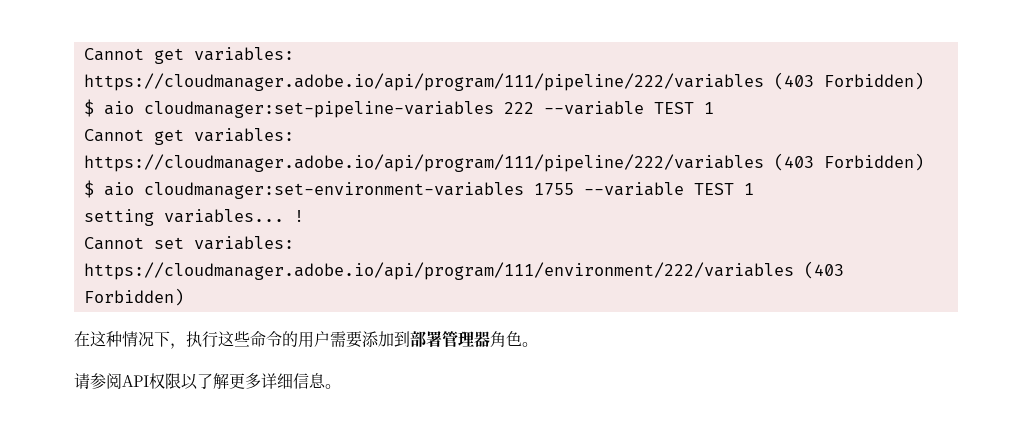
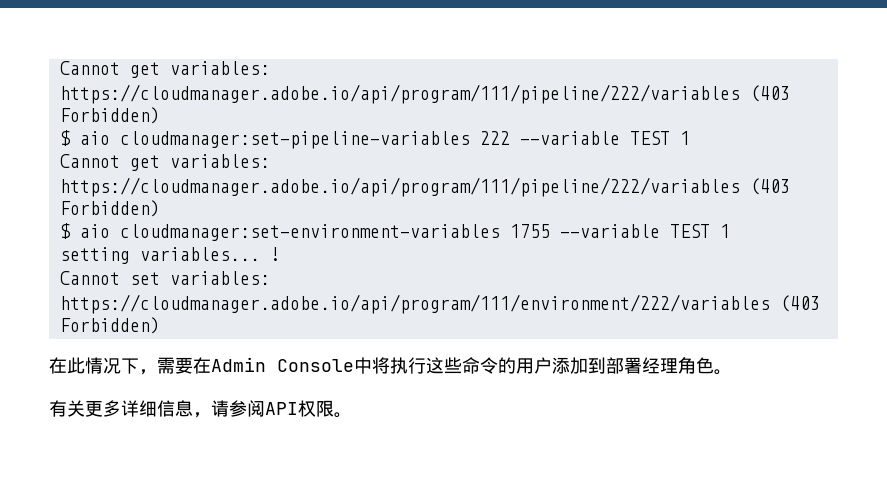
[90,331,122,347] 这种 -> [67,357,85,374] 此
(186, 346) none -> [157,357,390,374] 需要在Admin Console中将
[330,331,362,348] 需要 -> (552, 365) none
[442,331,490,348] 管理器 -> [642,357,678,374] 经理
[74,373,326,390] 请参阅API权限以了解更多详细信息 -> [49,400,334,418] 有关更多详细信息，请参阅API权限

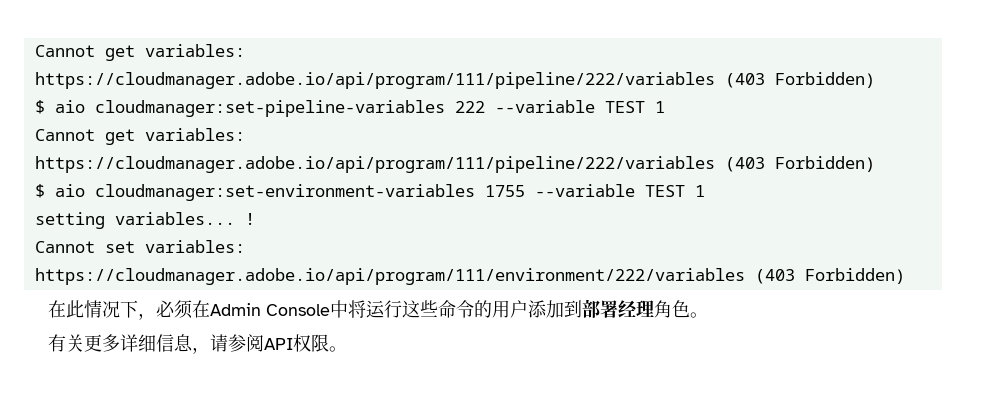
[157,357,193,374] 需要 -> [155,300,193,319] 必须
[390,357,408,374] 执 -> [365,300,385,318] 运

